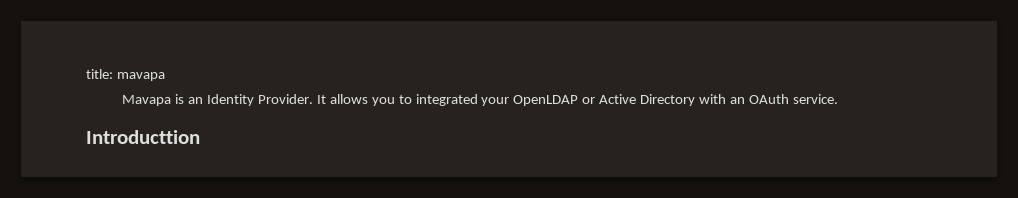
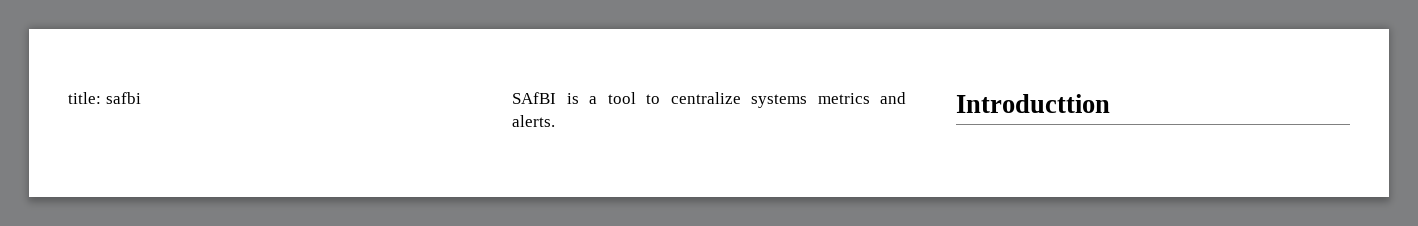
[116,72,165,81] [122,94,838,106] mavapa // Mavapa is an Identity Provider. It allows you to integrated your OpenLDAP or Active Directory with an OAuth service. -> [105,92,141,104] [512,92,906,108] [512,115,555,127] safbi // SAfBI is a tool to centralize systems metrics and alerts.

